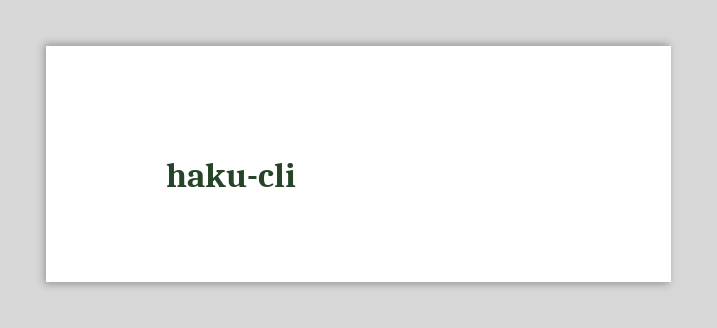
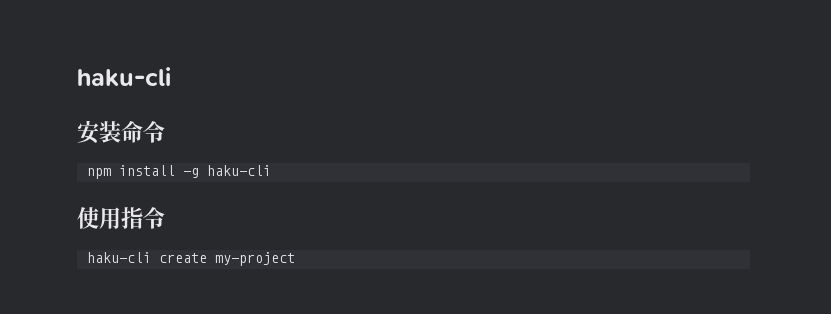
[166,162,296,187] haku-cli -> [77,67,171,87] [77,120,165,144] [86,165,271,179] [77,207,165,229] [86,252,295,266] haku-cli // 安装命令 // npm install -g haku-cli // 使用指令 // haku-cli create my-project

